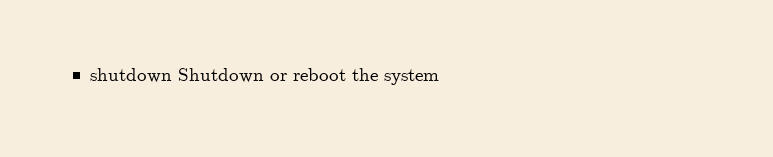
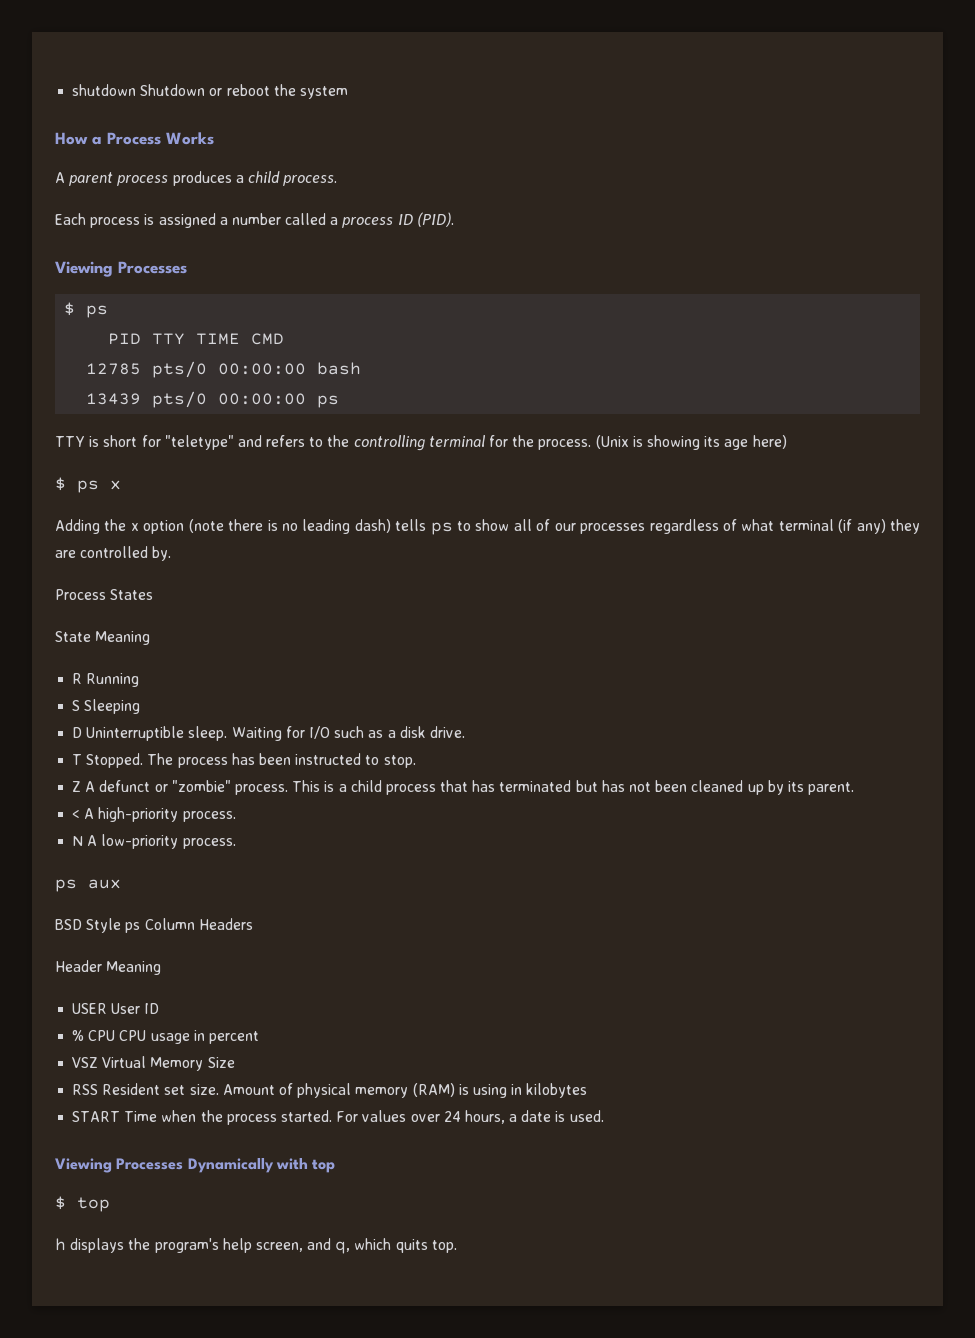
(439, 77) none -> [55,132,214,145] [55,171,338,186] [55,212,454,228] [55,261,187,277] [64,302,109,318] [108,333,285,345] [86,361,362,378] [86,391,340,408] [55,435,787,451] [55,477,121,493] [55,519,920,535] [55,546,172,561] [55,589,154,600] [55,631,151,645] [72,673,140,687] [72,699,141,714] [72,726,465,741] [72,753,416,768] [72,780,855,795] [72,807,236,822] [72,834,236,849] [55,879,121,892] [55,918,253,933] [55,960,162,975] [72,1003,160,1014] [72,1030,259,1044] [72,1056,235,1071] [72,1083,588,1098] [72,1110,604,1125] [55,1158,336,1173] [55,1196,110,1212] [55,1238,457,1254] // How a Process Works // A parent process produces a child process. // Each process is assigned a number called a process ID (PID). // Viewing Processes // $ ps // PID TTY TIME CMD // 12785 pts/0 00:00:00 bash // 13439 pts/0 00:00:00 ps // TTY is short for "teletype" and refers to the controlling terminal for the process. (Unix is showing its age here) // $ ps x // Adding the x option (note there is no leading dash) tells ps to show all of our processes regardless of what terminal (if any) they are controlled by. // Process States // State Meaning // R Running // S Sleeping // D Uninterruptible sleep. Waiting for I/O such as a disk drive. // T Stopped. The process has been instructed to stop. // Z A defunct or "zombie" process. This is a child process that has terminated but has not been cleaned up by its parent. // < A high-priority process. // N A low-priority process. // ps aux // BSD Style ps Column Headers // Header Meaning // USER User ID // % CPU CPU usage in percent // VSZ Virtual Memory Size // RSS Resident set size. Amount of physical memory (RAM) is using in kilobytes // START Time when the process started. For values over 24 hours, a date is used. // Viewing Processes Dynamically with top // $ top // h displays the program's help screen, and q, which quits top.

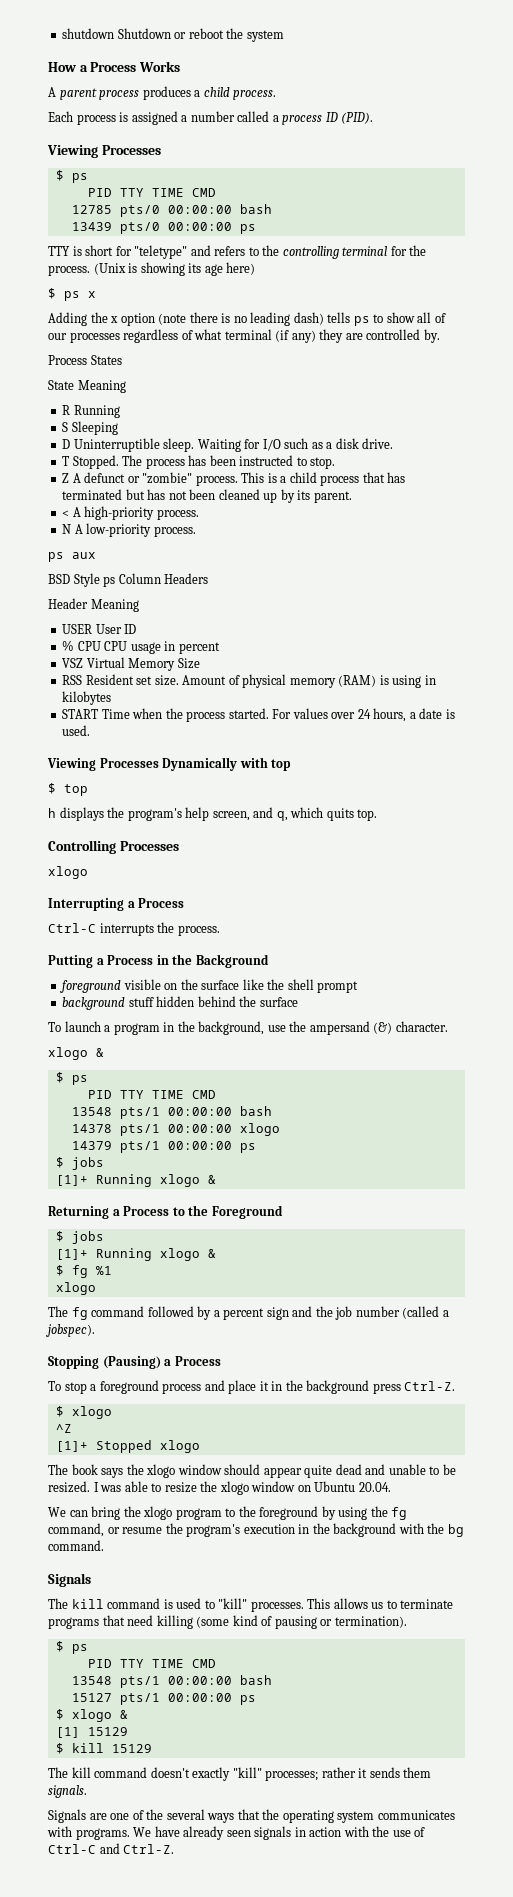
(457, 1246) none -> [48,840,179,854] [48,866,88,879] [48,898,185,911] [48,922,220,936] [48,954,269,968] [60,979,359,993] [62,996,298,1010] [48,1021,448,1035] [48,1047,104,1060] [55,1072,88,1085] [87,1090,216,1099] [71,1106,272,1119] [71,1123,280,1136] [71,1141,256,1153] [55,1157,104,1170] [55,1174,216,1187] [48,1205,283,1219] [55,1231,104,1244] [55,1248,216,1261] [55,1265,112,1278] [55,1282,96,1295] [48,1306,449,1320] [46,1324,95,1337] [48,1356,221,1369] [48,1380,456,1394] [55,1406,112,1419] [55,1424,72,1433] [55,1440,200,1453] [48,1464,456,1478] [48,1481,391,1495] [48,1506,408,1520] [48,1523,464,1537] [48,1540,104,1551] [48,1573,91,1587] [48,1598,454,1612] [48,1615,407,1629] [55,1641,88,1654] [87,1659,216,1668] [71,1675,272,1688] [71,1693,256,1705] [55,1709,128,1722] [55,1727,128,1738] [55,1743,152,1754] [48,1767,432,1781] [48,1785,87,1798] [48,1809,455,1823] [47,1826,426,1840] [48,1843,175,1854] // Controlling Processes // xlogo // Interrupting a Process // Ctrl-C interrupts the process. // Putting a Process in the Background // foreground visible on the surface like the shell prompt // background stuff hidden behind the surface // To launch a program in the background, use the ampersand (&) character. // xlogo & // $ ps // PID TTY TIME CMD // 13548 pts/1 00:00:00 bash // 14378 pts/1 00:00:00 xlogo // 14379 pts/1 00:00:00 ps // $ jobs // [1]+ Running xlogo & // Returning a Process to the Foreground // $ jobs // [1]+ Running xlogo & // $ fg %1 // xlogo // The fg command followed by a percent sign and the job number (called a jobspec). // Stopping (Pausing) a Process // To stop a foreground process and place it in the background press Ctrl-Z. // $ xlogo // ^Z // [1]+ Stopped xlogo // The book says the xlogo window should appear quite dead and unable to be resized. I was able to resize the xlogo window on Ubuntu 20.04. // We can bring the xlogo program to the foreground by using the fg command, or resume the program's execution in the background with the bg command. // Signals // The kill command is used to "kill" processes. This allows us to terminate programs that need killing (some kind of pausing or termination). // $ ps // PID TTY TIME CMD // 13548 pts/1 00:00:00 bash // 15127 pts/1 00:00:00 ps // $ xlogo & // [1] 15129 // $ kill 15129 // The kill command doesn't exactly "kill" processes; rather it sends them signals. // Signals are one of the several ways that the operating system communicates with programs. We have already seen signals in action with the use of Ctrl-C and Ctrl-Z.

